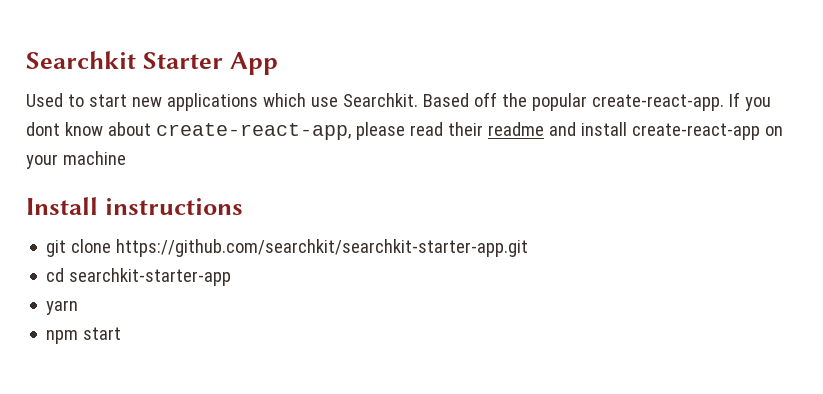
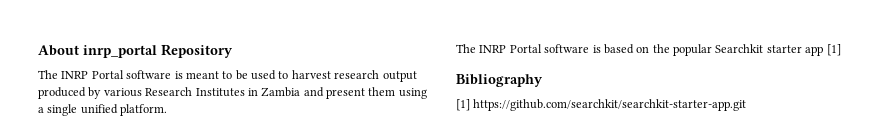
[26,51,278,75] [26,92,771,111] [26,122,783,140] [26,151,126,169] [26,197,243,215] [46,239,529,257] [46,268,232,286] [46,300,79,315] [46,327,122,344] Searchkit Starter App // Used to start new applications which use Searchkit. Based off the popular create-react-app. If you dont know about create-react-app, please read their readme and install create-react-app on your machine // Install instructions // git clone https://github.com/searchkit/searchkit-starter-app.git // cd searchkit-starter-app // yarn // npm start -> [38,44,233,58] [38,70,417,82] [38,87,427,99] [38,104,168,116] [456,44,841,56] [456,74,543,87] [456,99,747,111] About inrp_portal Repository // The INRP Portal software is meant to be used to harvest research output produced by various Research Institutes in Zambia and present them using a single unified platform. // The INRP Portal software is based on the popular Searchkit starter app [1] // Bibliography // [1] https://github.com/searchkit/searchkit-starter-app.git

